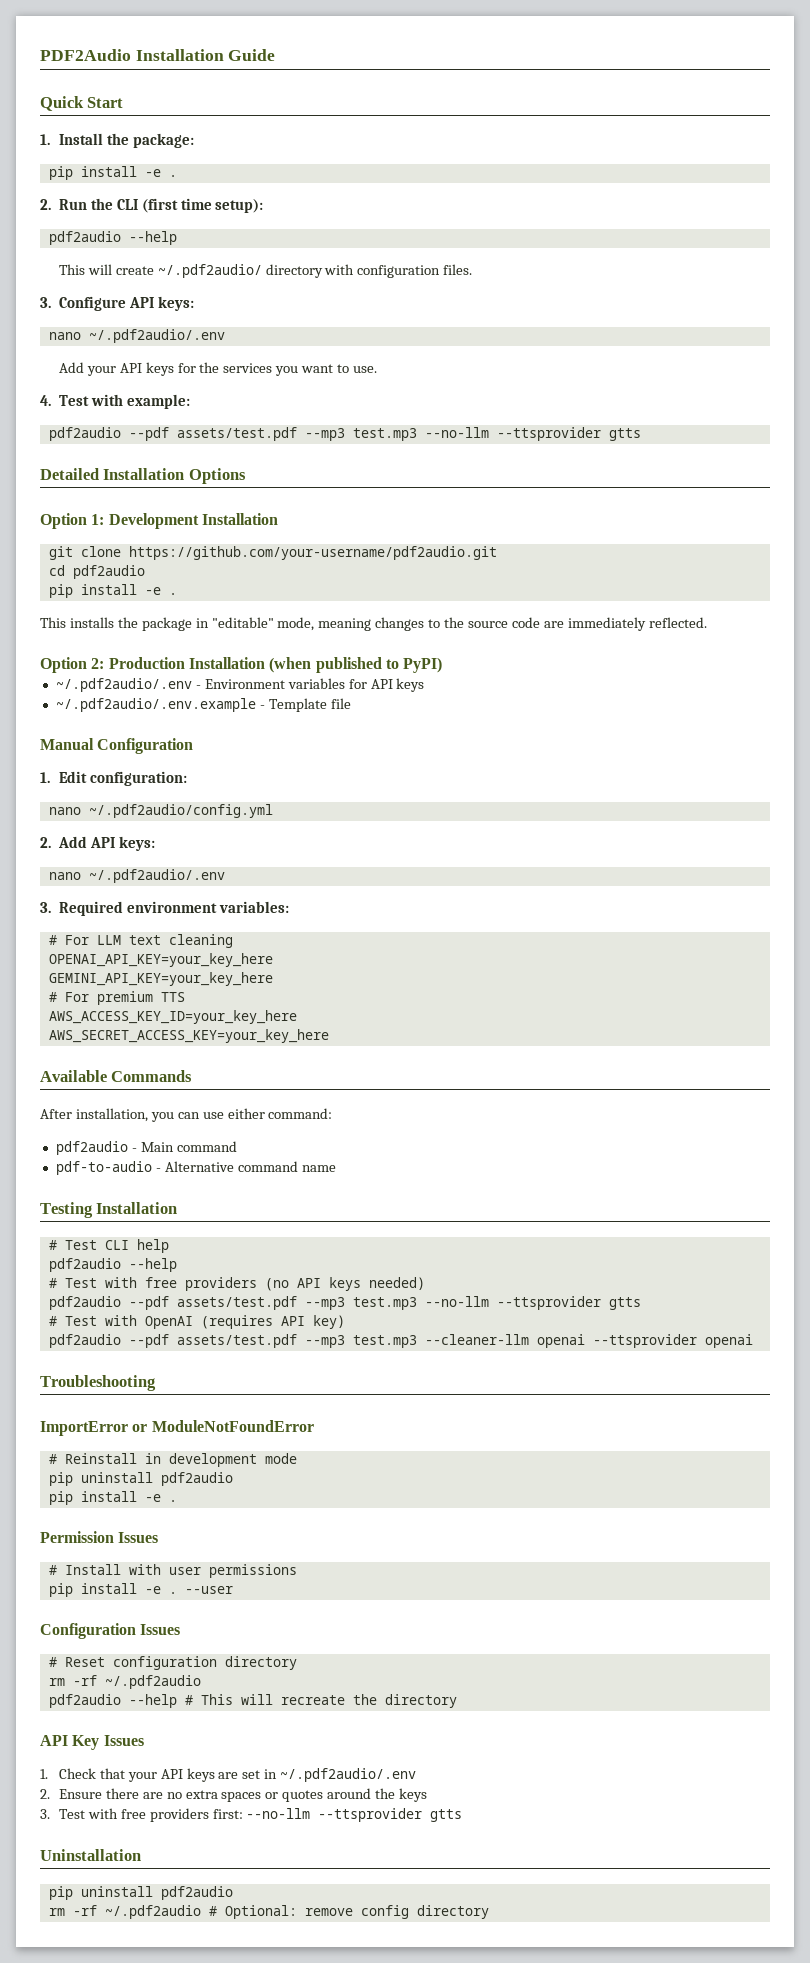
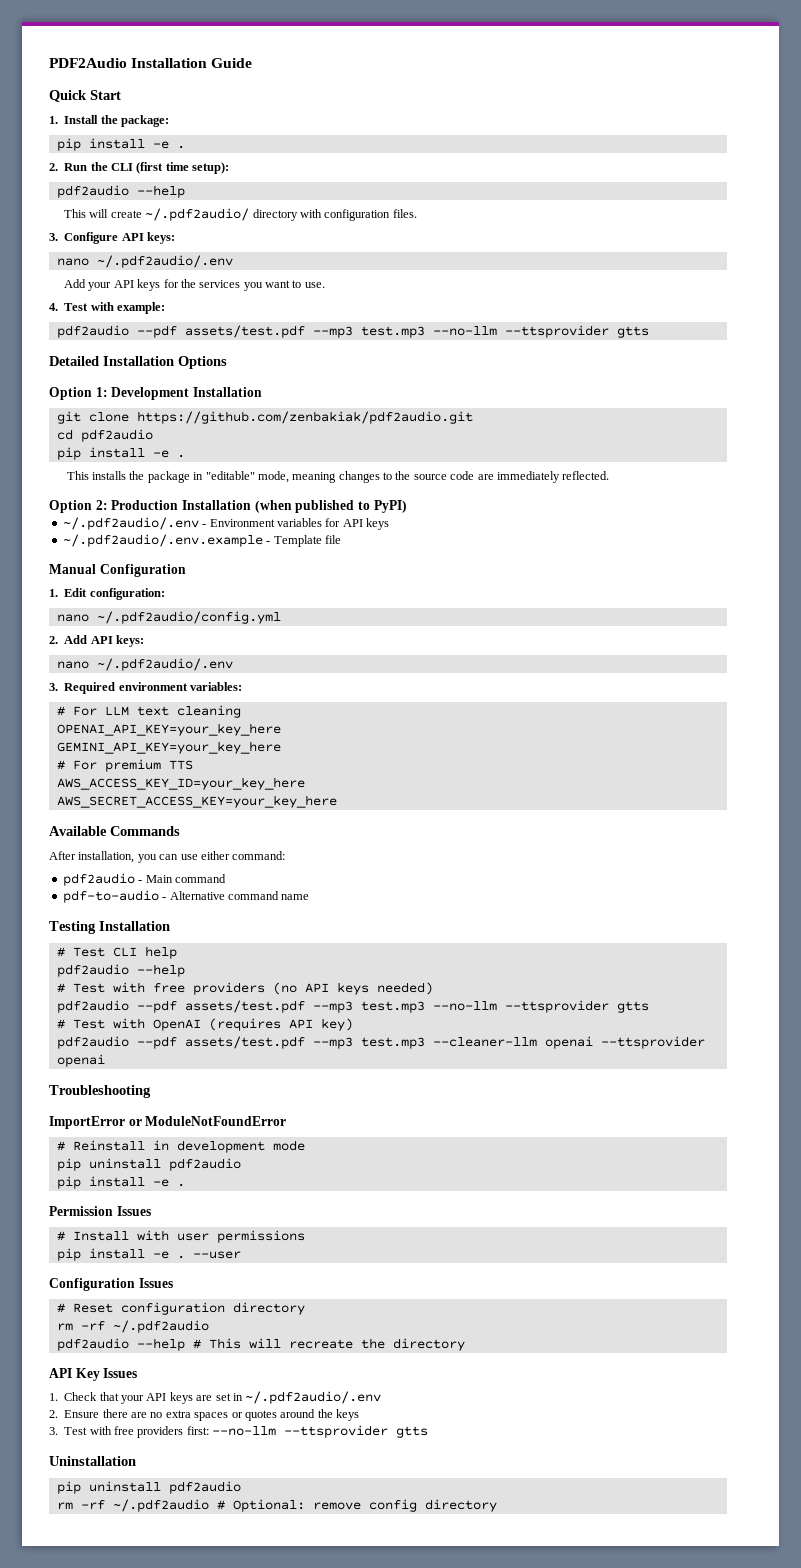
[128,546,497,560] https://github.com/your-username/pdf2audio.git -> [136,411,473,424] https://github.com/zenbakiak/pdf2audio.git

